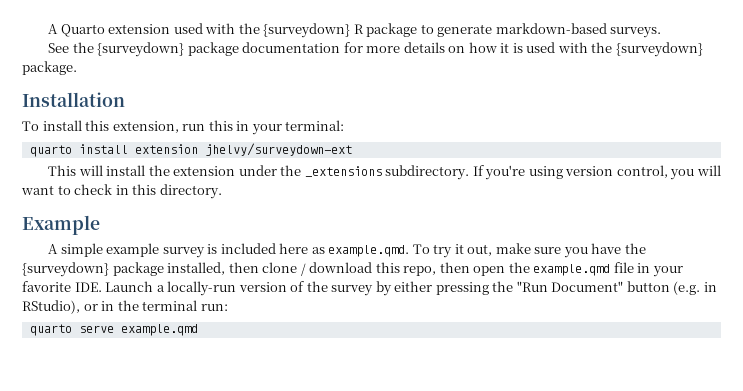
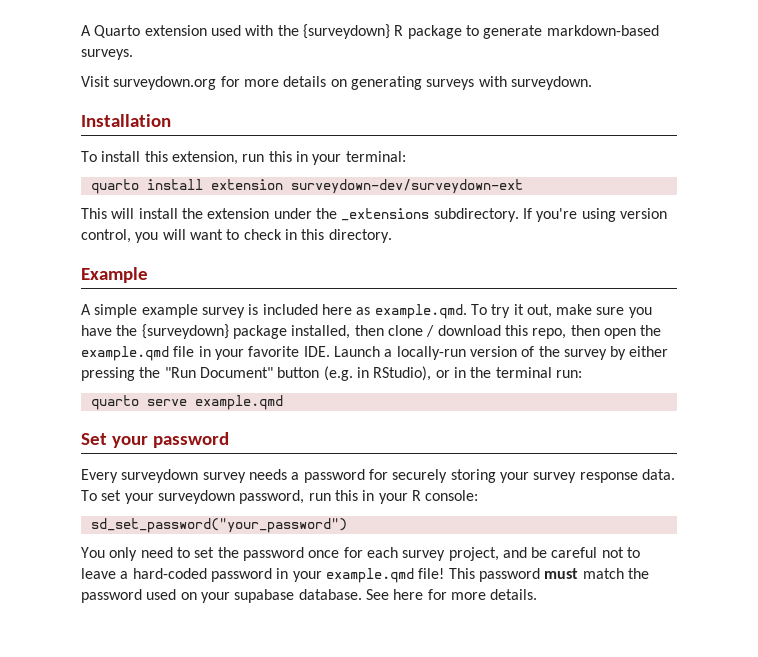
[48,42,703,57] [22,61,77,75] See the {surveydown} package documentation for more details on how it is used with the {surveydown} package. -> [81,76,592,90] Visit surveydown.org for more details on generating surveys with surveydown.
[204,143,352,156] jhelvy/surveydown-ext -> [290,179,523,194] surveydown-dev/surveydown-ext
(198, 330) none -> [81,432,229,448] [81,469,675,483] [81,490,479,504] [90,518,347,533] [81,547,641,561] [81,568,649,583] [81,589,538,603] // Set your password // Every surveydown survey needs a password for securely storing your survey response data. To set your surveydown password, run this in your R console: // sd_set_password("your_password") // You only need to set the password once for each survey project, and be careful not to leave a hard-coded password in your example.qmd file! This password must match the password used on your supabase database. See here for more details.

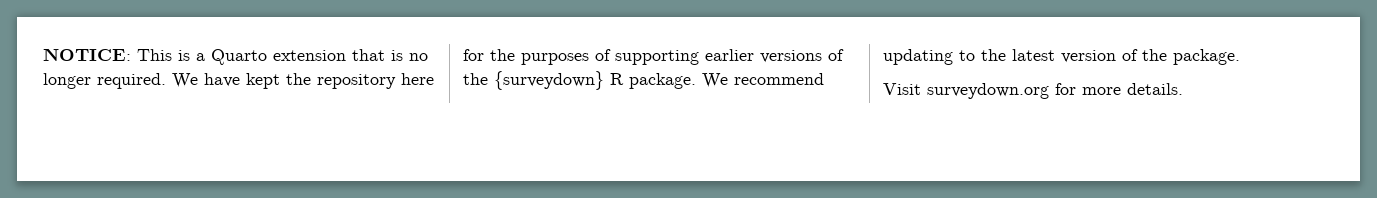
[81,24,659,39] [81,49,133,60] [81,76,592,90] [81,114,171,127] [81,151,406,165] [90,179,523,194] [81,208,667,222] [81,229,392,243] [81,267,148,283] [81,304,652,319] [81,324,662,339] [81,346,669,361] [81,366,582,381] [90,395,283,410] [81,432,229,448] [81,469,675,483] [81,490,479,504] [90,518,347,533] [81,547,641,561] [81,568,649,583] [81,589,424,603] A Quarto extension used with the {surveydown} R package to generate markdown-based surveys. // Visit surveydown.org for more details on generating surveys with surveydown. // Installation // To install this extension, run this in your terminal: // quarto install extension surveydown-dev/surveydown-ext // This will install the extension under the _extensions subdirectory. If you're using version control, you will want to check in this directory. // Example // A simple example survey is included here as example.qmd. To try it out, make sure you have the {surveydown} package installed, then clone / download this repo, then open the example.qmd file in your favorite IDE. Launch a locally-run version of the survey by either pressing the "Run Document" button (e.g. in RStudio), or in the terminal run: // quarto serve example.qmd // Set your password // Every surveydown survey needs a password for securely storing your survey response data. To set your surveydown password, run this in your R console: // sd_set_password("your_password") // You only need to set the password once for each survey project, and be careful not to leave a hard-coded password in your example.qmd file! This password must match the password used on your supabase database. See here -> [43,48,428,65] [43,73,434,89] [463,49,844,65] [463,71,824,90] [883,49,1240,65] [883,83,1049,99] NOTICE: This is a Quarto extension that is no longer required. We have kept the repository here for the purposes of supporting earlier versions of the {surveydown} R package. We recommend updating to the latest version of the package. // Visit surveydown.org

